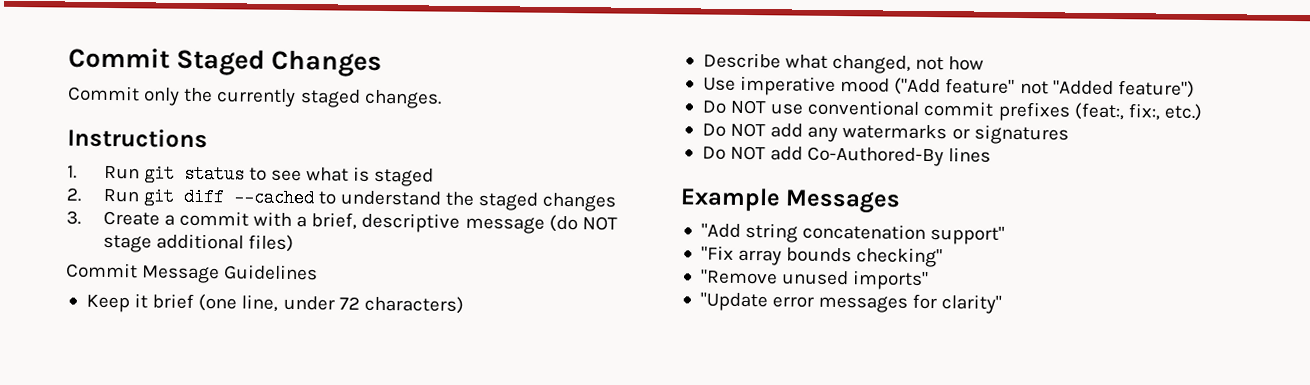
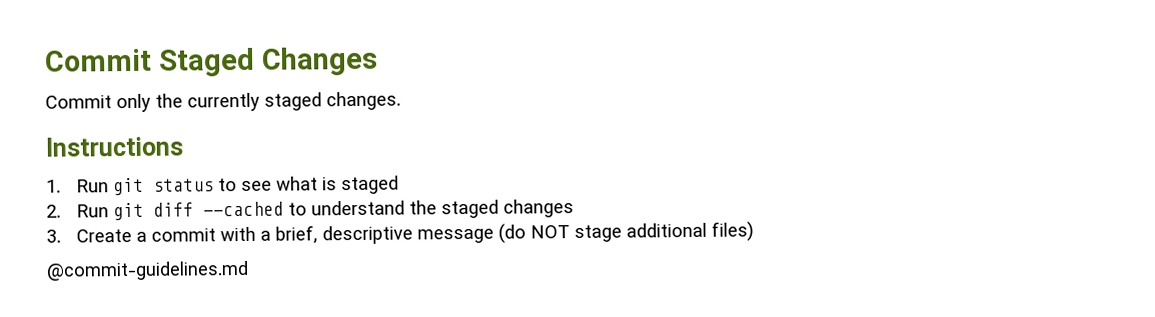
[66,262,319,284] [85,293,464,314] [702,52,985,74] [702,75,1195,98] [701,99,1203,122] [701,122,1069,145] [701,145,992,167] [680,187,902,214] [700,222,1006,245] [700,245,944,268] [700,269,930,291] [699,292,1003,314] Commit Message Guidelines // Keep it brief (one line, under 72 characters) // Describe what changed, not how // Use imperative mood ("Add feature" not "Added feature") // Do NOT use conventional commit prefixes (feat:, fix:, etc.) // Do NOT add any watermarks or signatures // Do NOT add Co-Authored-By lines // Example Messages // "Add string concatenation support" // "Fix array bounds checking" // "Remove unused imports" // "Update error messages for clarity" -> [46,260,249,281] @commit-guidelines.md

